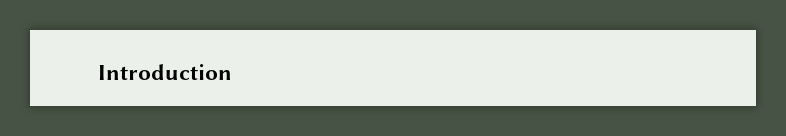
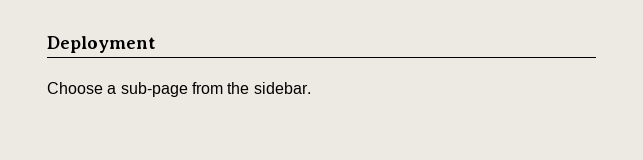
[98,64,232,80] Introduction -> [47,36,156,53] [47,82,311,97] Deployment // Choose a sub-page from the sidebar.

